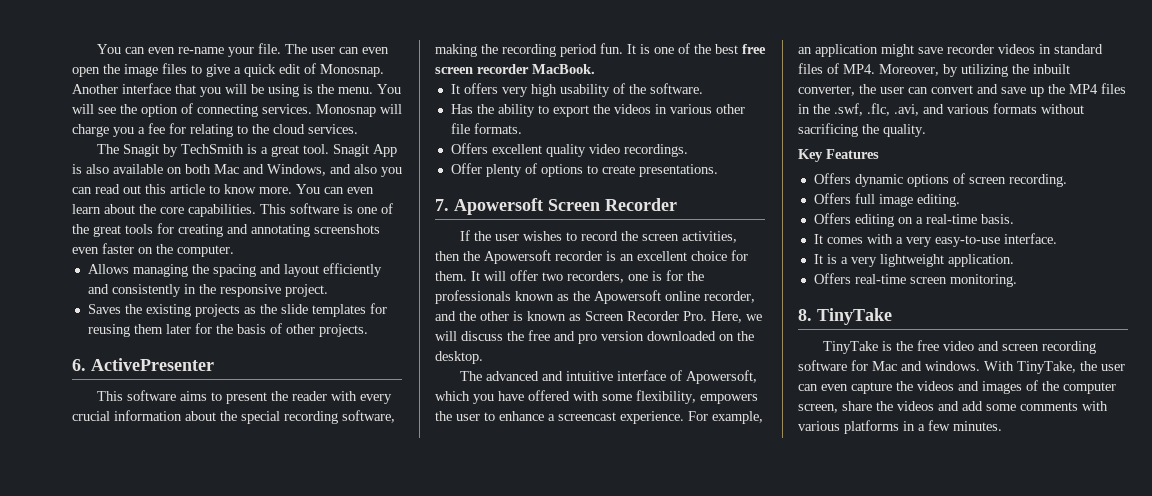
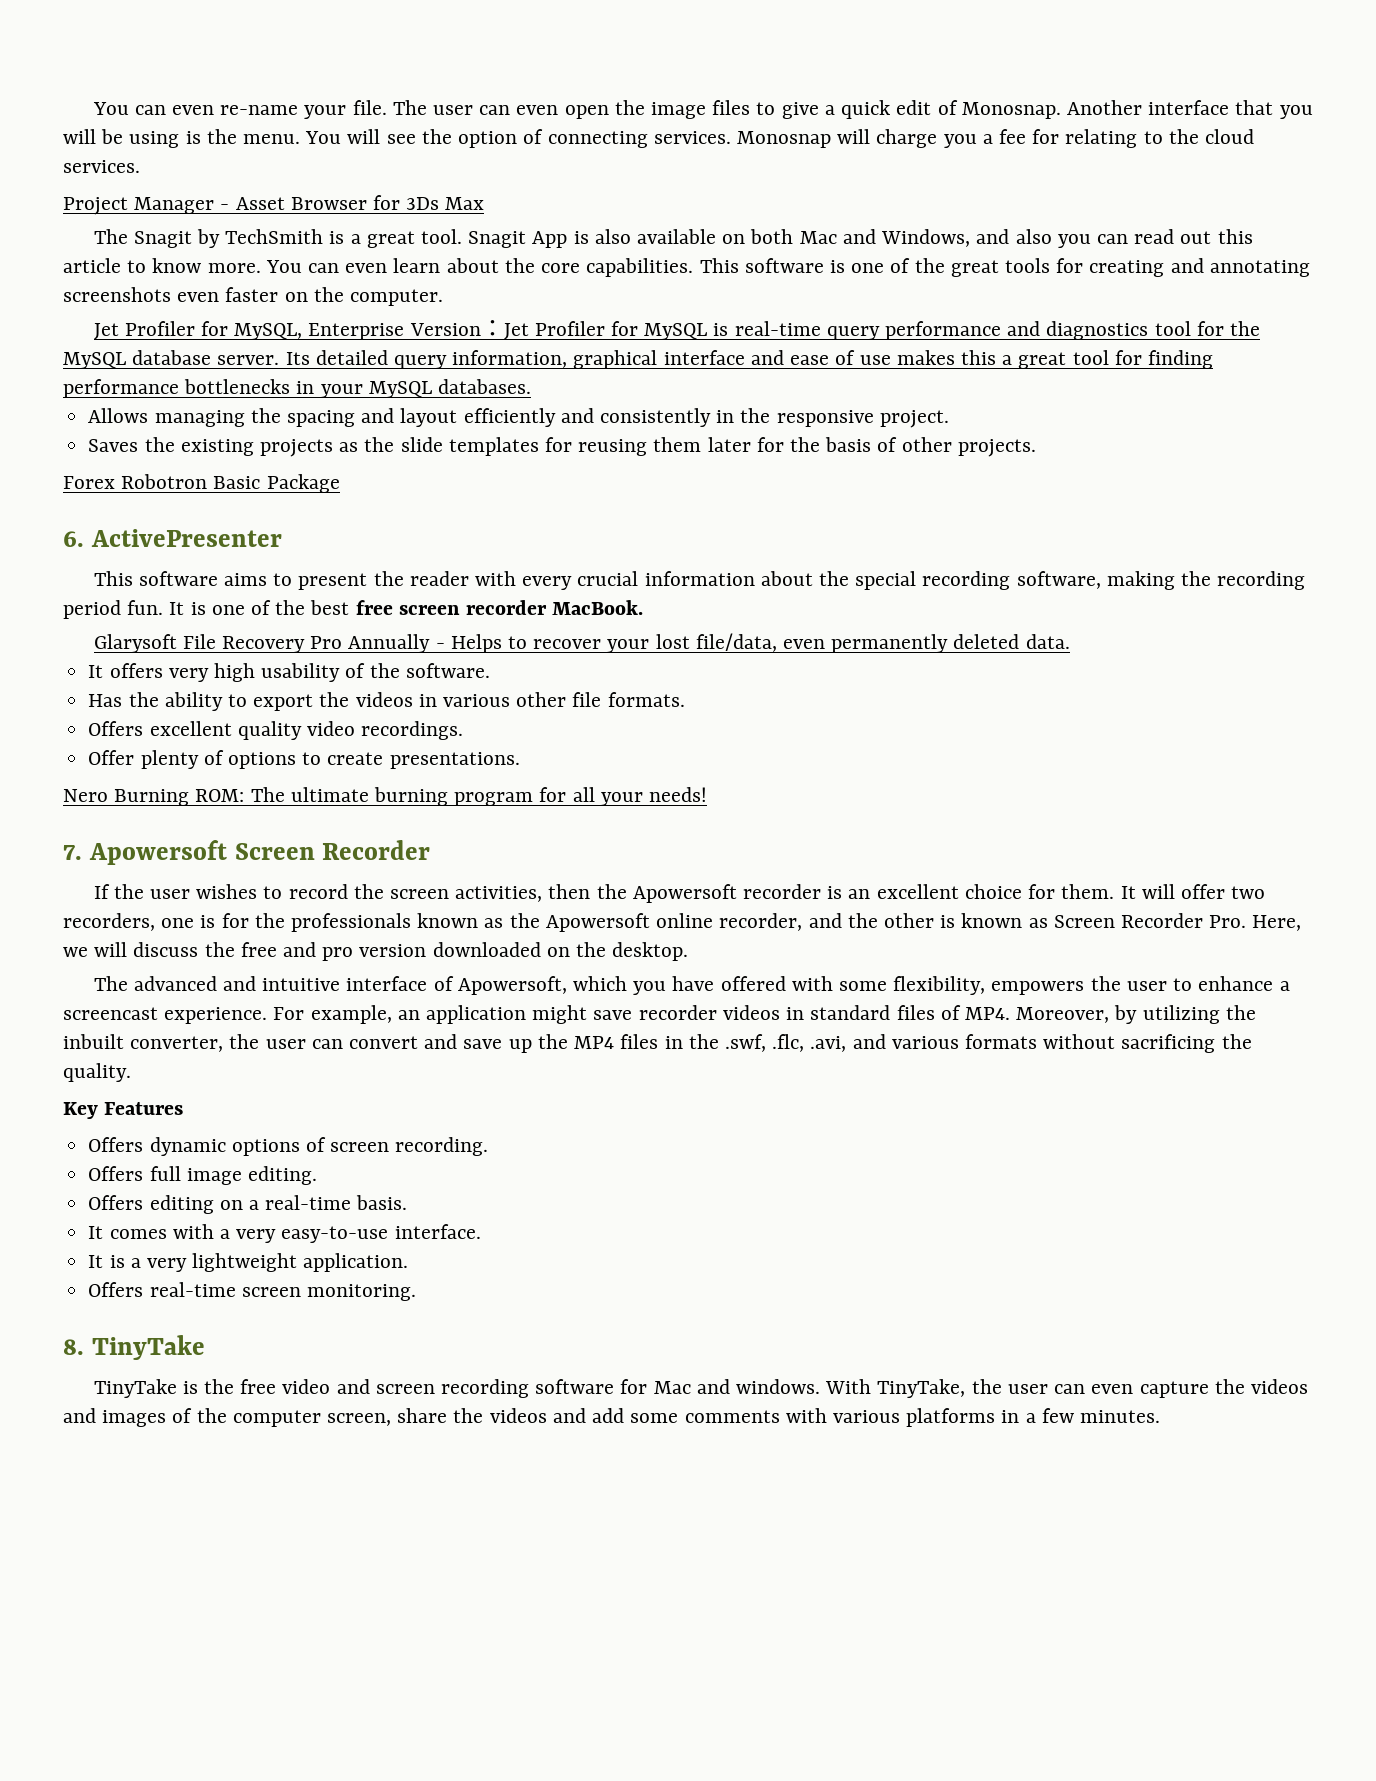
(358, 129) none -> [63,195,485,215] // Project Manager - Asset Browser for 3Ds Max
(234, 251) none -> [93,320,1261,340] [63,350,1213,369] [63,379,532,398] // Jet Profiler for MySQL, Enterprise Version：Jet Profiler for MySQL is real-time query performance and diagnostics tool for the MySQL database server. Its detailed query information, graphical interface and ease of use makes this a great tool for finding performance bottlenecks in your MySQL databases.
(368, 330) none -> [63,474,340,493] // Forex Robotron Basic Package
(595, 69) none -> [93,633,1070,653] // Glarysoft File Recovery Pro Annually - Helps to recover your lost file/data, even permanently deleted data.
(718, 170) none -> [63,787,708,806] // Nero Burning ROM: The ultimate burning program for all your needs!

